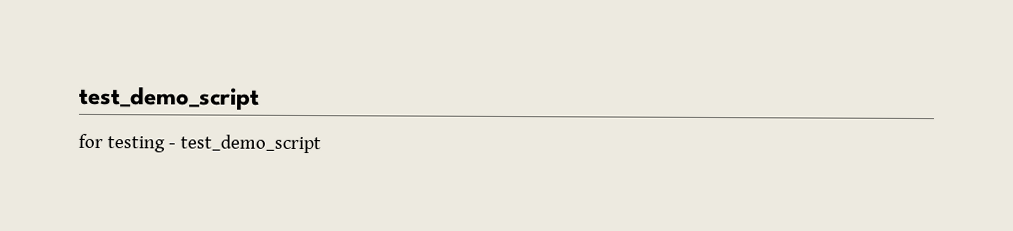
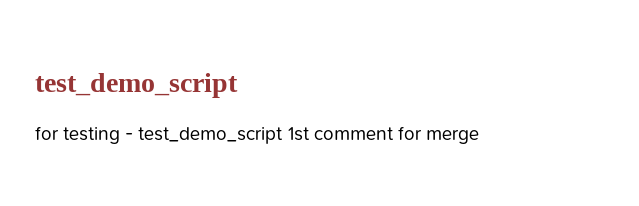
(321, 144) none -> [287,126,479,144] 1st comment for merge

